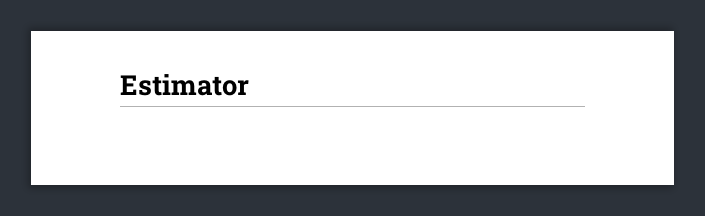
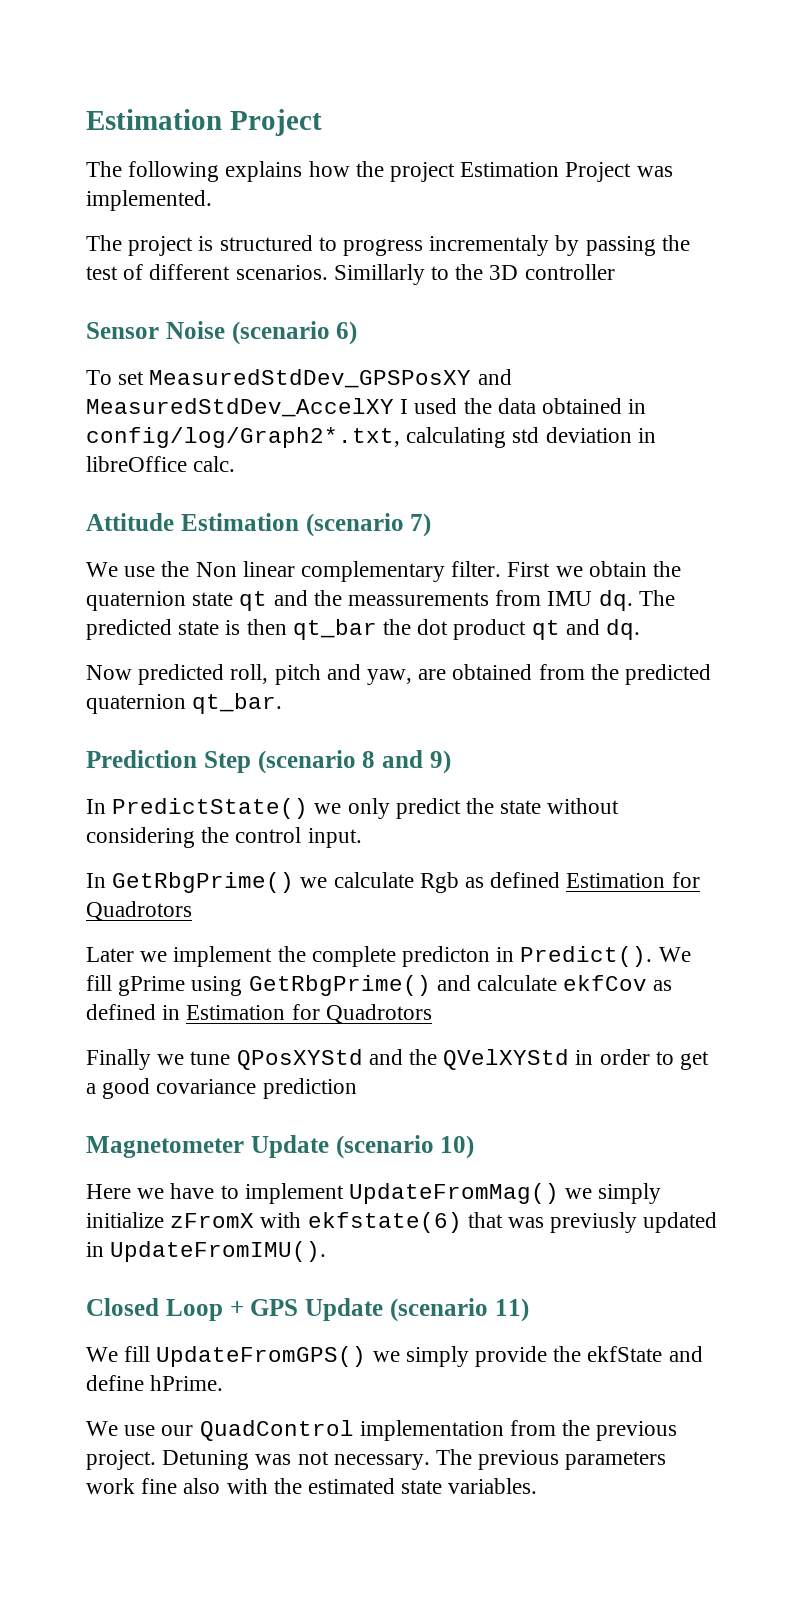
[120,74,249,96] Estimator -> [86,109,322,136] [86,161,673,182] [86,190,212,211] [86,235,690,256] [86,264,615,285] [86,321,358,345] [86,369,512,388] [86,398,647,417] [86,427,656,448] [86,456,236,472] [86,513,432,537] [86,561,682,582] [86,590,675,611] [86,619,641,640] [86,664,712,685] [86,693,283,714] [86,750,451,774] [86,798,620,819] [86,827,362,848] [86,872,700,893] [86,901,192,921] [86,946,691,967] [86,975,673,996] [86,1004,432,1024] [86,1049,710,1070] [86,1078,357,1099] [86,1135,475,1159] [86,1183,662,1204] [86,1212,718,1233] [86,1241,327,1262] [86,1298,529,1322] [86,1346,703,1367] [86,1375,224,1391] [86,1420,678,1441] [86,1449,667,1470] [86,1478,538,1494] Estimation Project // The following explains how the project Estimation Project was implemented. // The project is structured to progress incrementaly by passing the test of different scenarios. Simillarly to the 3D controller // Sensor Noise (scenario 6) // To set MeasuredStdDev_GPSPosXY and MeasuredStdDev_AccelXY I used the data obtained in config/log/Graph2*.txt, calculating std deviation in libreOffice calc. // Attitude Estimation (scenario 7) // We use the Non linear complementary filter. First we obtain the quaternion state qt and the meassurements from IMU dq. The predicted state is then qt_bar the dot product qt and dq. // Now predicted roll, pitch and yaw, are obtained from the predicted quaternion qt_bar. // Prediction Step (scenario 8 and 9) // In PredictState() we only predict the state without considering the control input. // In GetRbgPrime() we calculate Rgb as defined Estimation for Quadrotors // Later we implement the complete predicton in Predict(). We fill gPrime using GetRbgPrime() and calculate ekfCov as defined in Estimation for Quadrotors // Finally we tune QPosXYStd and the QVelXYStd in order to get a good covariance prediction // Magnetometer Update (scenario 10) // Here we have to implement UpdateFromMag() we simply initialize zFromX with ekfstate(6) that was previusly updated in UpdateFromIMU(). // Closed Loop + GPS Update (scenario 11) // We fill UpdateFromGPS() we simply provide the ekfState and define hPrime. // We use our QuadControl implementation from the previous project. Detuning was not necessary. The previous parameters work fine also with the estimated state variables.

